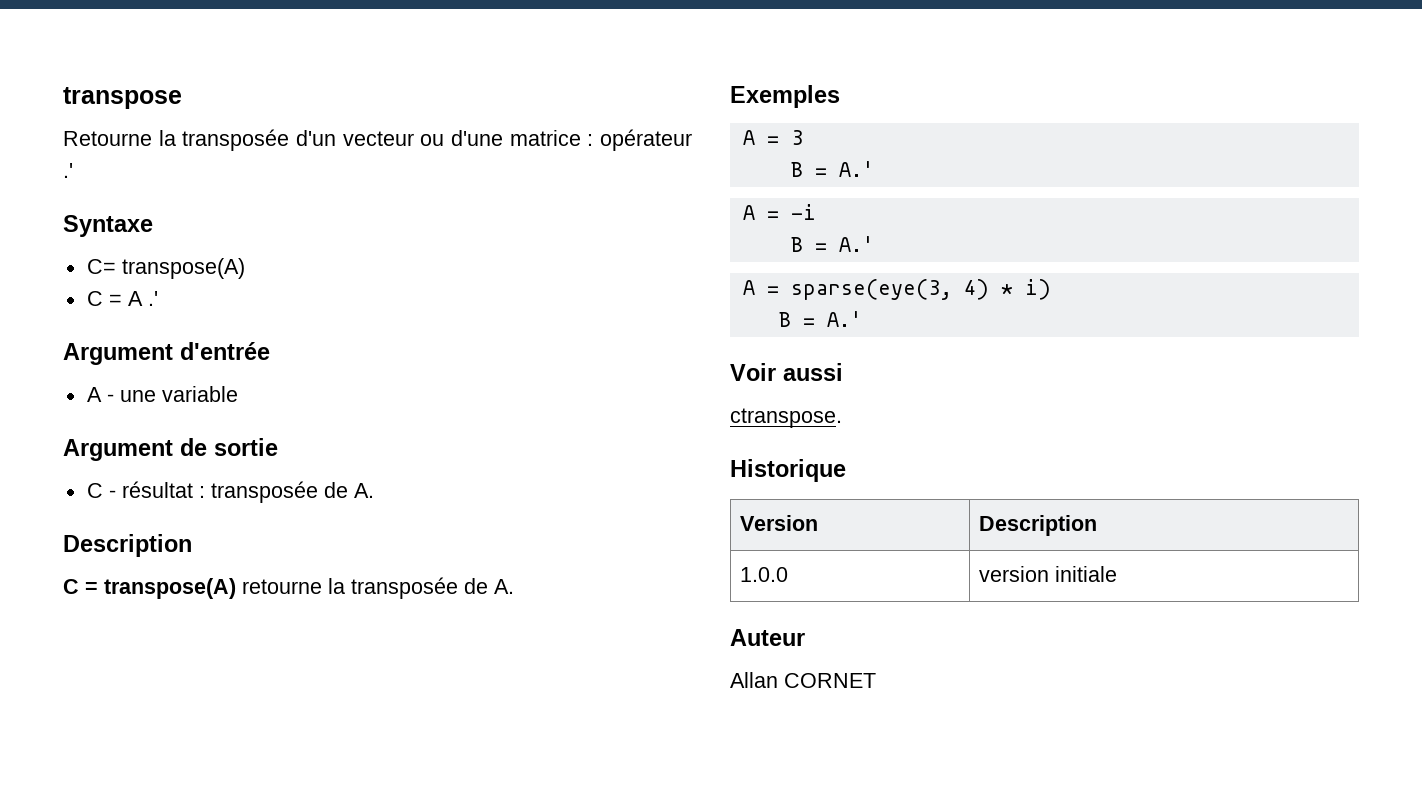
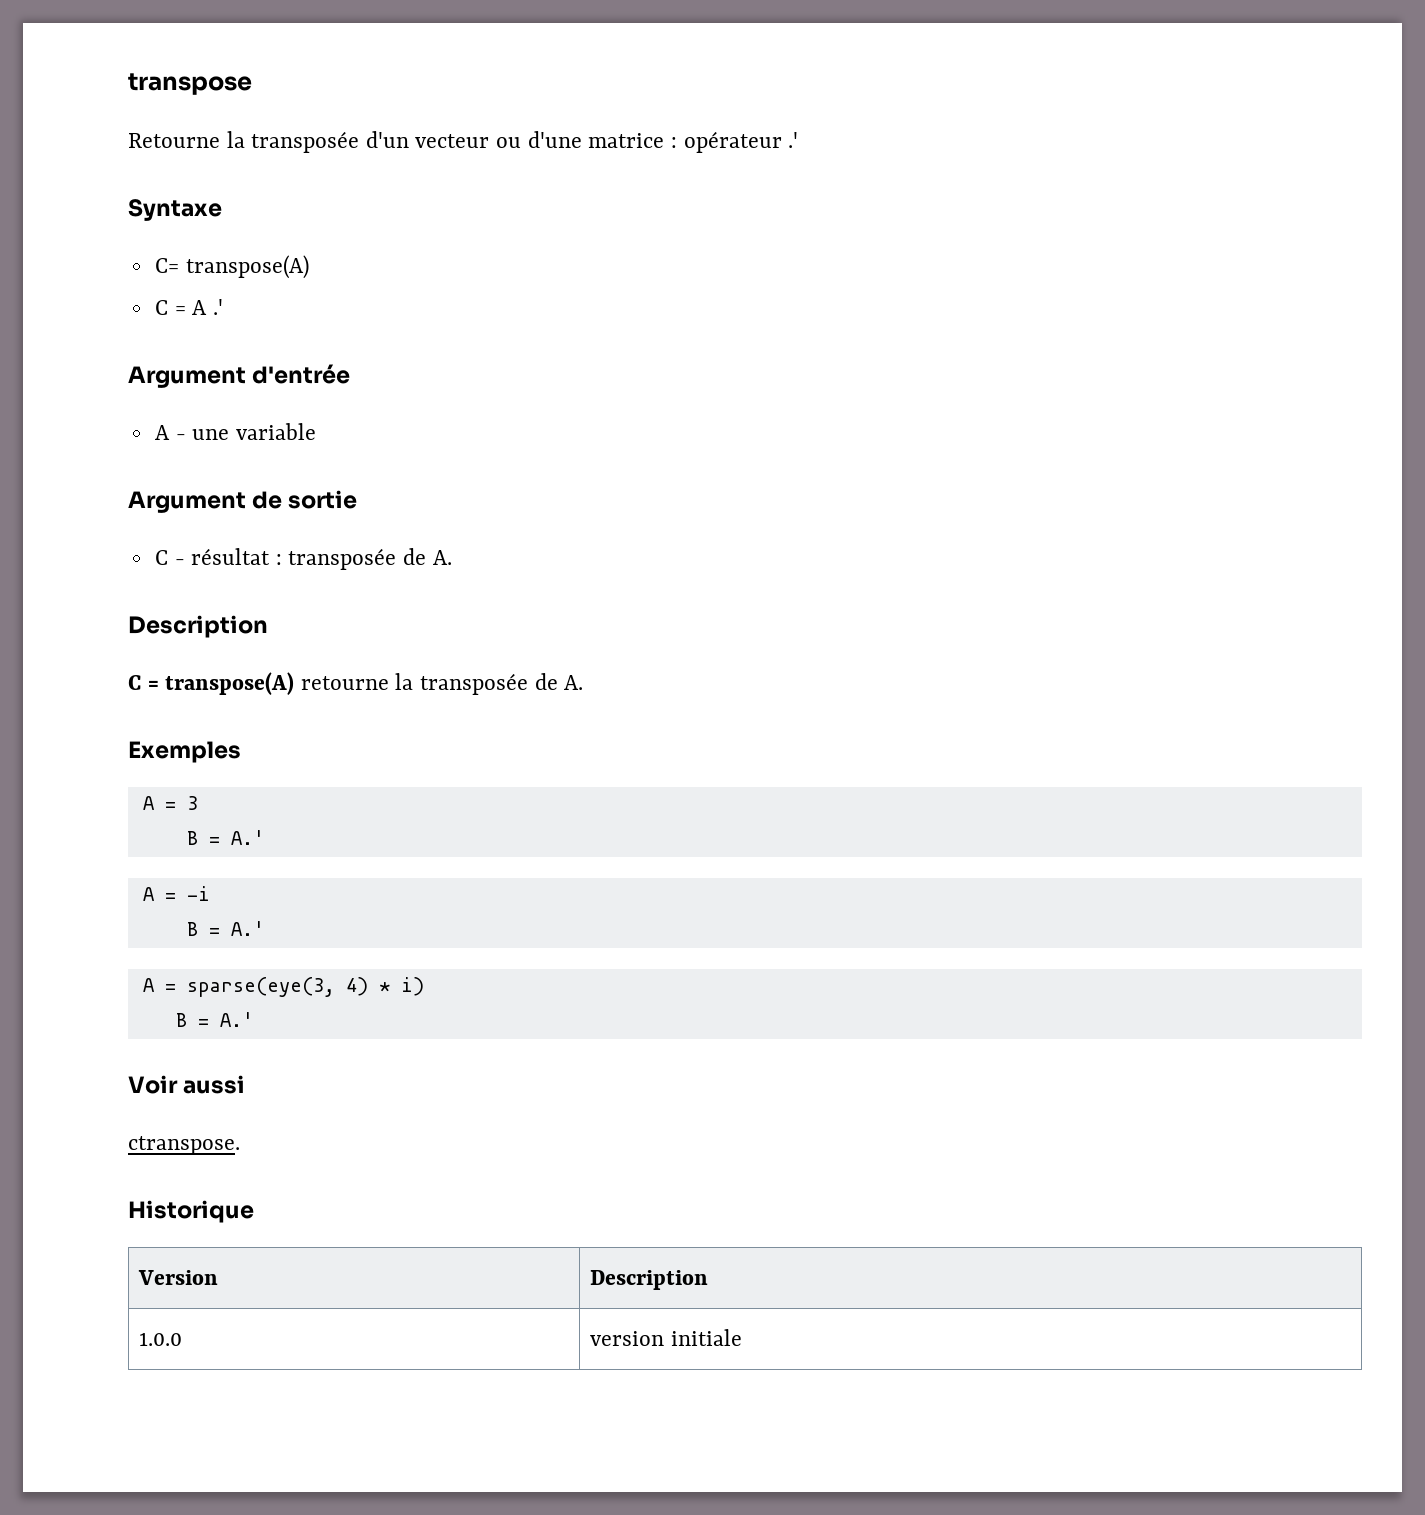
[730,629,805,646] [730,672,876,688] // Auteur // Allan CORNET -> (742, 1337) none

